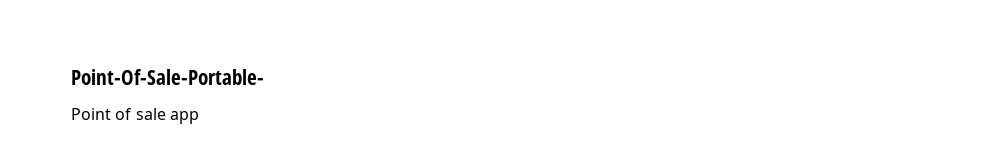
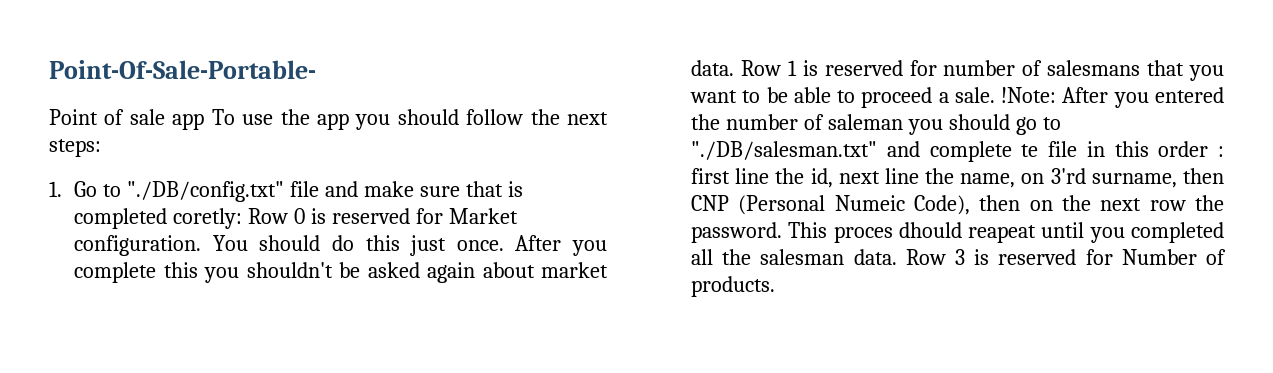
(199, 117) none -> [211,109,609,130] [49,139,101,157] [49,181,523,202] [74,208,518,229] [74,235,608,256] [74,262,609,283] [691,60,1224,81] [690,87,1224,108] [691,114,1061,135] [691,141,1224,162] [691,168,1224,188] [691,195,1224,215] [691,222,1224,243] [691,249,1226,265] [691,276,776,297] To use the app you should follow the next steps: // 1. Go to "./DB/config.txt" file and make sure that is completed coretly: Row 0 is reserved for Market configuration. You should do this just once. After you complete this you shouldn't be asked again about market data. Row 1 is reserved for number of salesmans that you want to be able to proceed a sale. !Note: After you entered the number of saleman you should go to "./DB/salesman.txt" and complete te file in this order : first line the id, next line the name, on 3'rd surname, then CNP (Personal Numeic Code), then on the next row the password. This proces dhould reapeat until you completed all the salesman data. Row 3 is reserved for Number of products.

